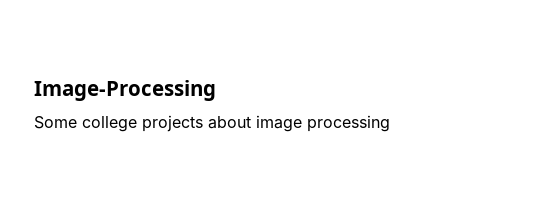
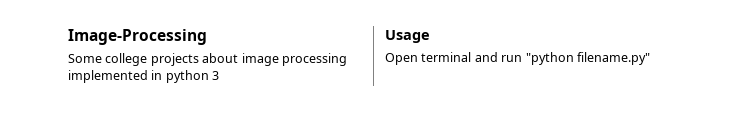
(390, 123) none -> [68,70,220,83] [385,30,430,43] [385,52,650,65] implemented in python 3 // Usage // Open terminal and run "python filename.py"

